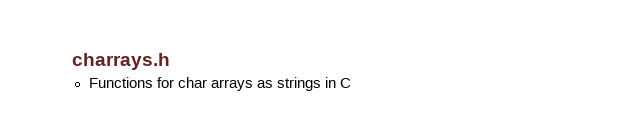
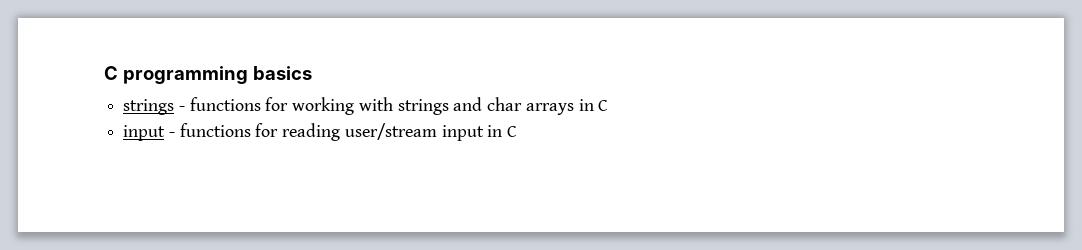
[72,53,170,70] [88,77,321,91] charrays.h // Functions for char arrays as strings -> [104,66,312,84] [123,97,609,115] [123,123,484,141] C programming basics // strings - functions for working with strings and char arrays in C // input - functions for reading user/stream input

